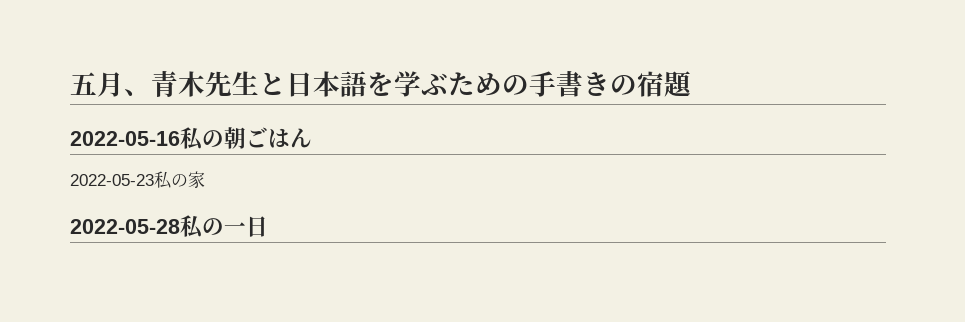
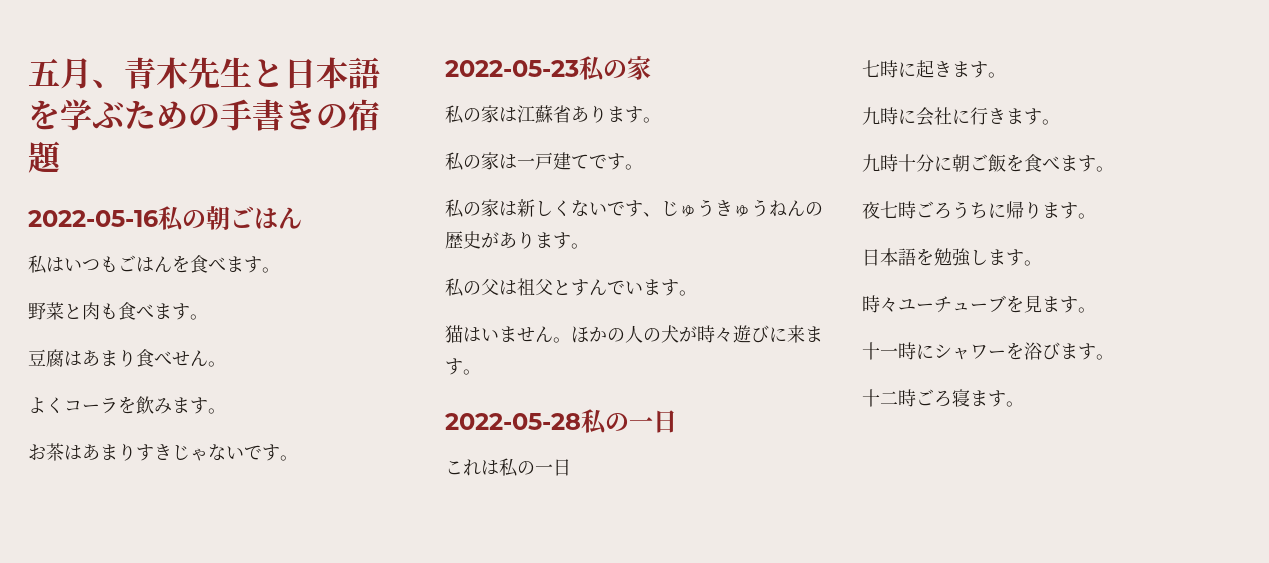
[70,171,205,189] [70,215,268,239] 2022-05-23私の家 // 2022-05-28私の一日 -> [28,255,280,274] [28,302,208,320] [28,349,226,367] [28,396,226,414] [28,443,298,461] [445,56,651,82] [445,105,661,124] [445,152,643,171] [445,199,823,218] [445,231,589,249] [445,278,697,297] [445,325,823,343] [445,358,481,375] [445,409,677,435] [445,458,571,477] [862,60,1006,78] [862,107,1060,126] [862,154,1114,172] [862,201,1096,219] [862,248,1042,267] [862,295,1096,313] [862,342,1114,360] [862,389,1024,407] 私はいつもごはんを食べます。 // 野菜と肉も食べます。 // 豆腐はあまり食べせん。 // よくコーラを飲みます。 // お茶はあまりすきじゃないです。 // 2022-05-23私の家 // 私の家は江蘇省あります。 // 私の家は一戸建てです。 // 私の家は新しくないです、じゅうきゅうねんの歴史があります。 // 私の父は祖父とすんでいます。 // 猫はいません。ほかの人の犬が時々遊びに来ます。 // 2022-05-28私の一日 // これは私の一日 // 七時に起きます。 // 九時に会社に行きます。 // 九時十分に朝ご飯を食べます。 // 夜七時ごろうちに帰ります。 // 日本語を勉強します。 // 時々ユーチューブを見ます。 // 十一時にシャワーを浴びます。 // 十二時ごろ寝ます。

